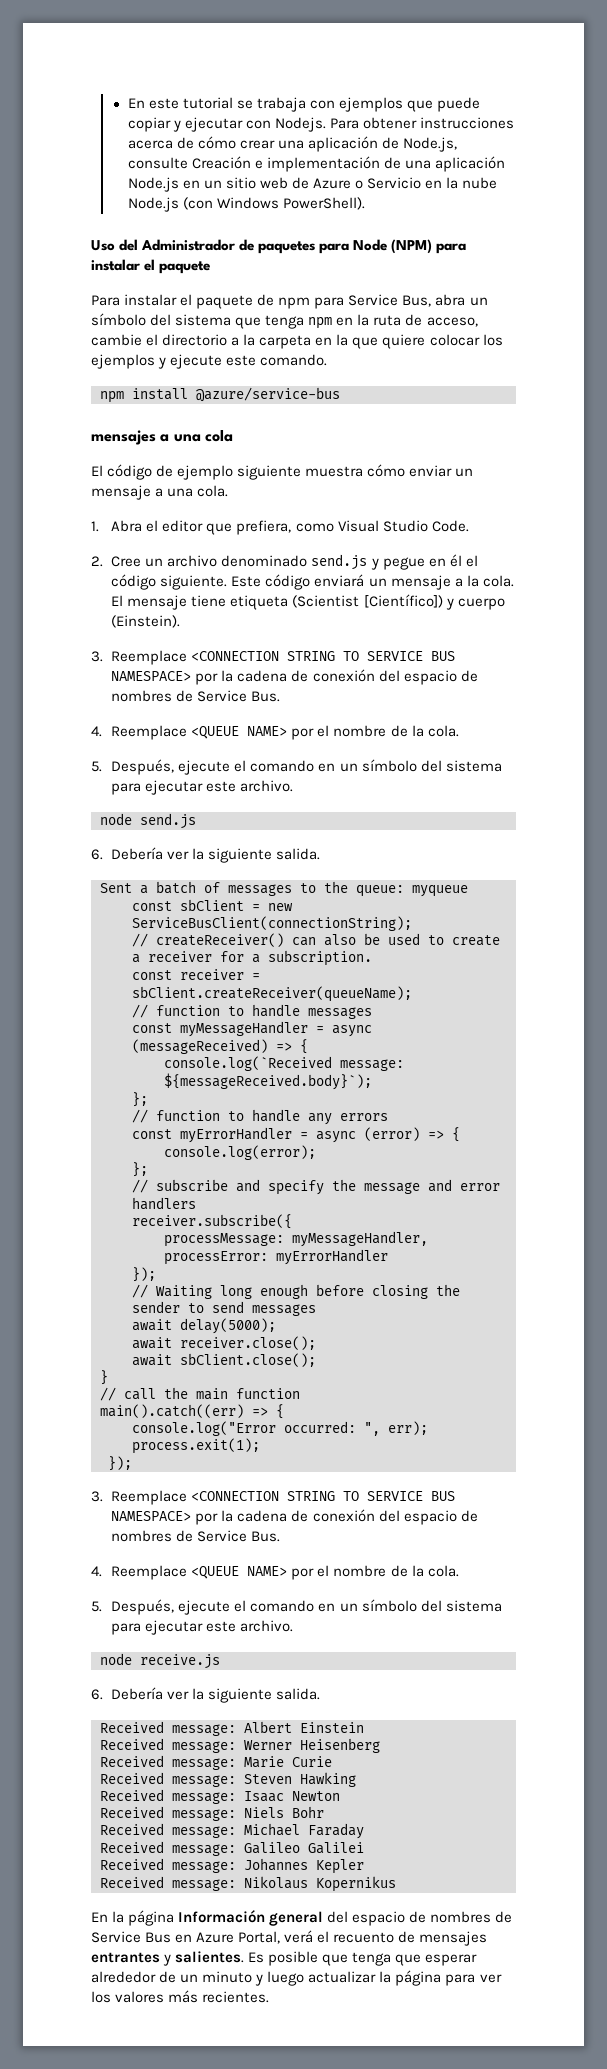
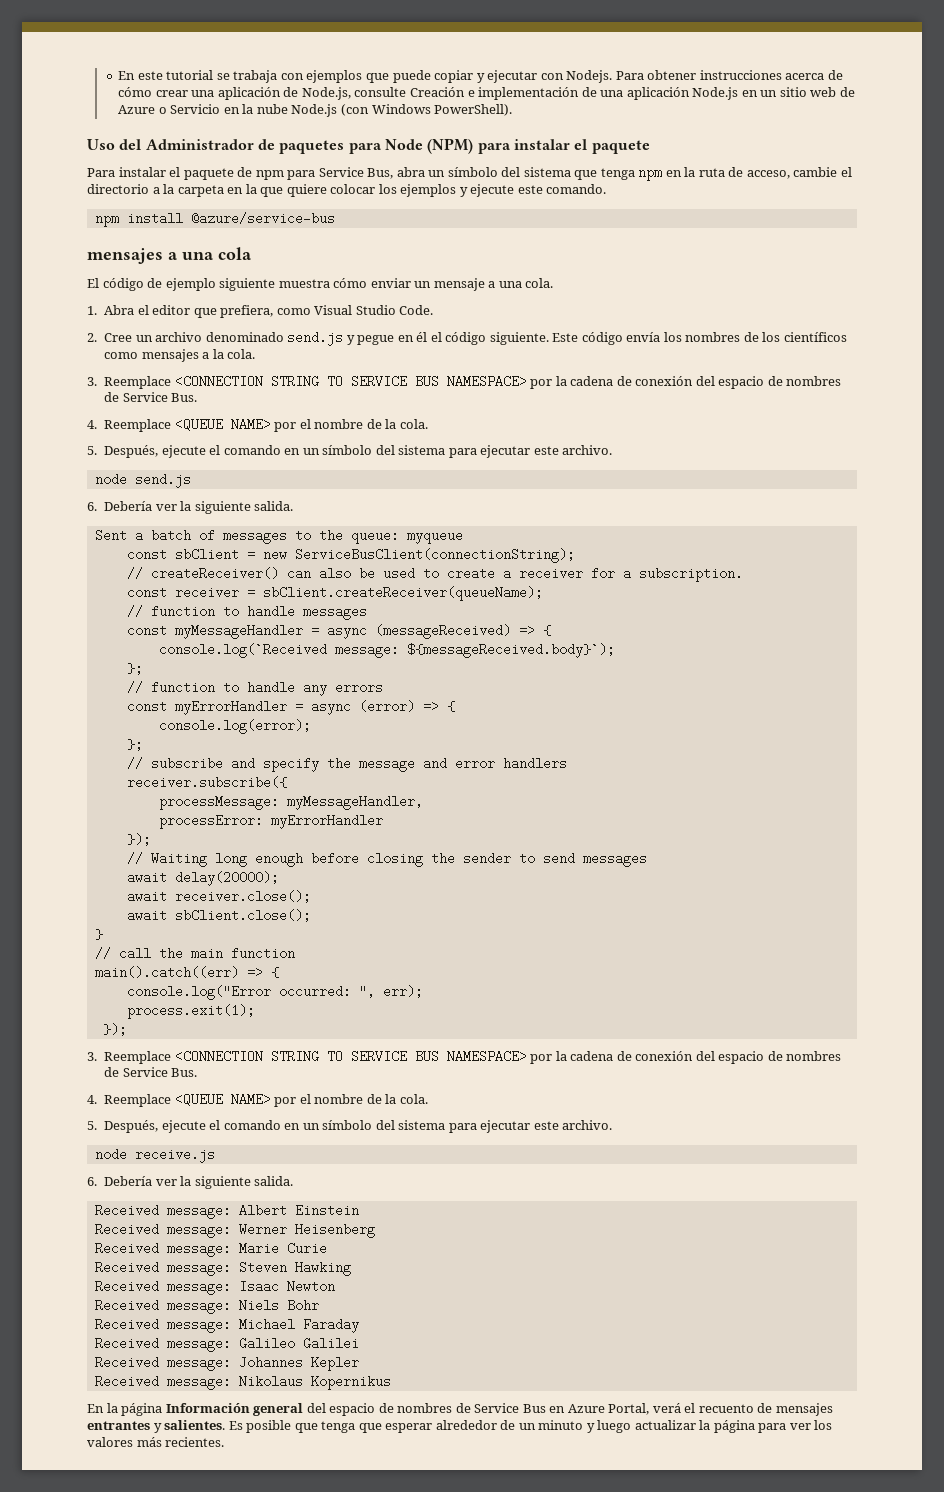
[314,574,514,590] [111,594,505,610] [111,615,181,628] enviará un mensaje a la cola. El mensaje tiene etiqueta (Scientist [Científico]) y cuerpo (Einstein). -> [626,332,847,342] [104,349,256,362] envía los nombres de los científicos como mensajes a la cola.
[180,1318,276,1334] delay(5000); -> [174,871,279,886] delay(20000);

